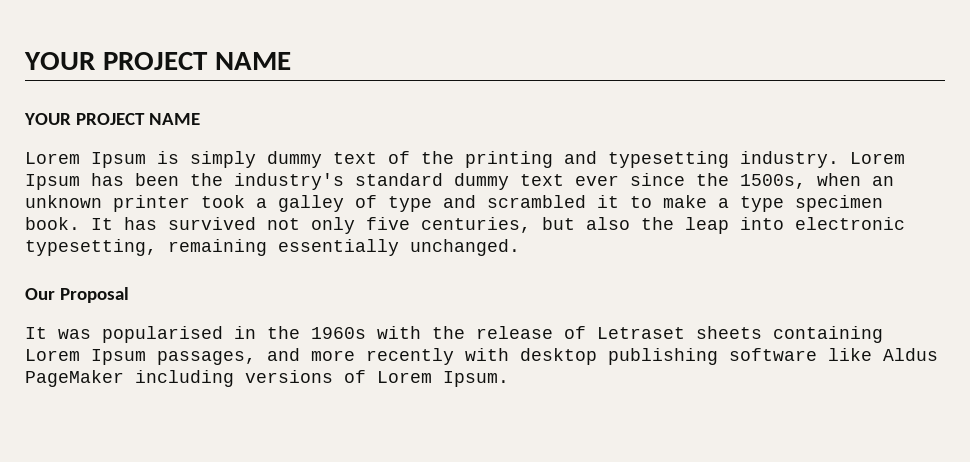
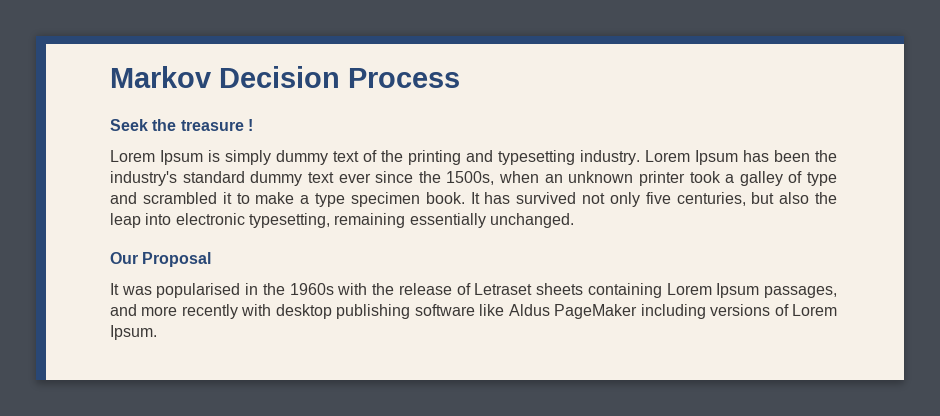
[24,52,291,70] [24,113,200,125] YOUR PROJECT NAME // YOUR PROJECT NAME -> [110,66,460,88] [110,119,253,131] Markov Decision Process // Seek the treasure !

